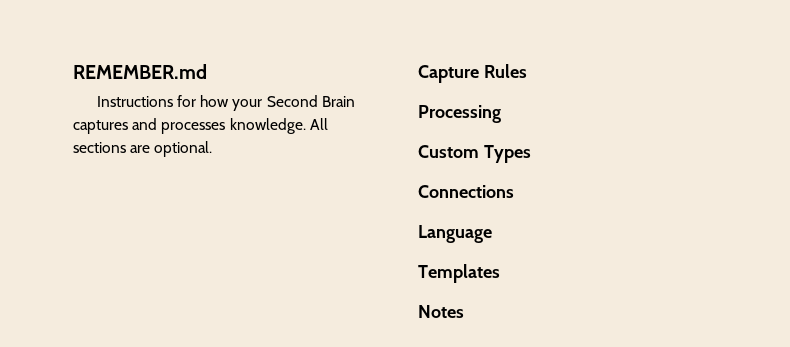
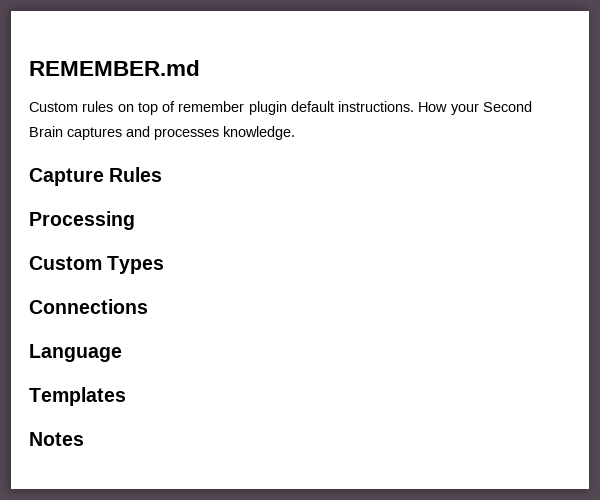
[96,95,230,107] Instructions for how -> [29,101,448,115] Custom rules on top of remember plugin default instructions. How
[309,118,328,130] [73,141,213,157] All sections are optional. -> (295, 133) none

